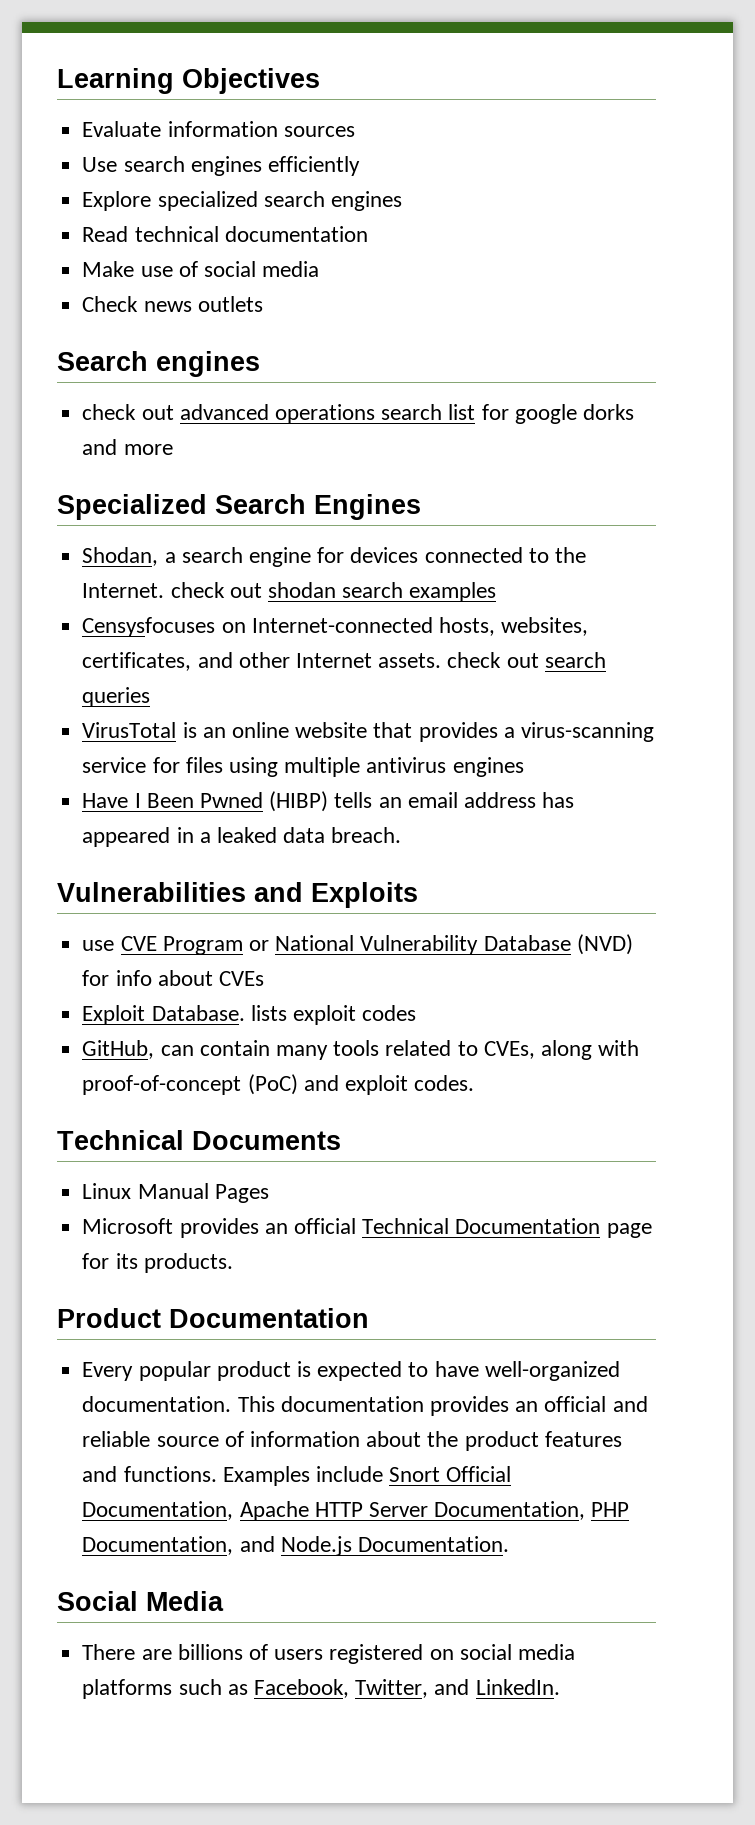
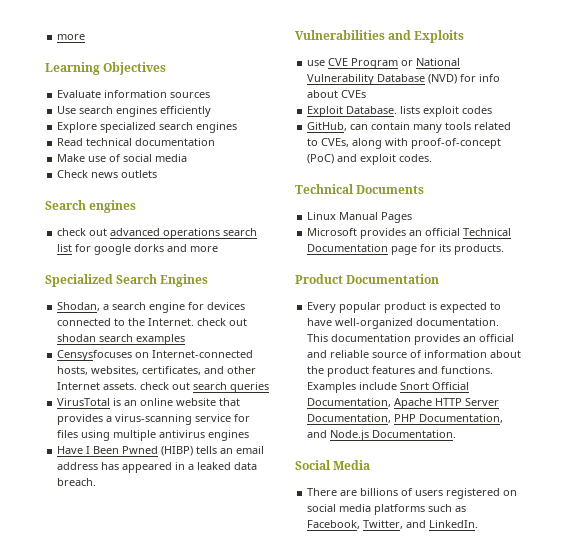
(57, 81) none -> [57,34,86,40] more //

